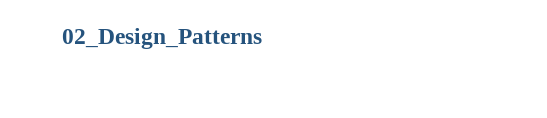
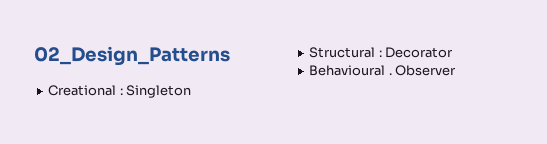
(262, 38) none -> [48,85,192,98] [309,47,454,58] [309,65,457,76] // Creational : Singleton // Structural : Decorator // Behavioural . Observer

